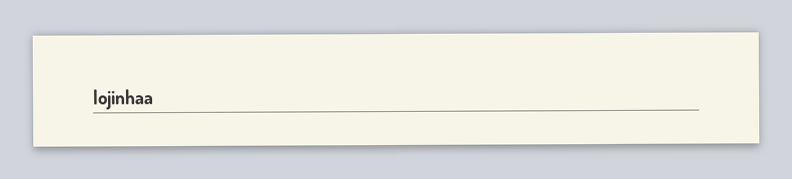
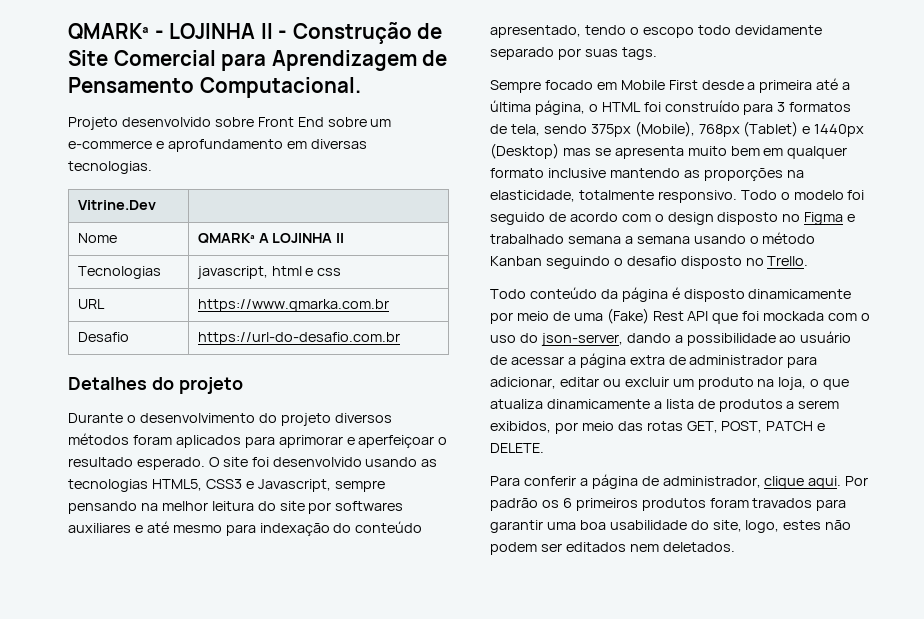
[92,89,154,110] lojinhaa -> [68,22,443,44] [68,50,448,71] [68,77,361,98] [68,117,392,130] [68,139,367,152] [68,161,152,174] [77,200,156,210] [77,233,117,243] [197,233,345,244] [77,266,161,279] [196,266,342,279] [77,299,105,309] [197,299,389,312] [77,332,129,342] [197,332,400,345] [68,377,243,394] [68,413,392,426] [68,433,448,448] [68,457,438,470] [68,479,385,492] [68,501,404,514] [68,521,423,536] [490,25,822,38] [490,47,657,60] [490,78,851,93] [490,100,852,115] [490,121,865,137] [490,143,848,159] [490,168,804,181] [490,190,865,203] [490,212,856,225] [490,232,816,244] [490,256,809,269] [490,287,852,302] [490,308,871,324] [490,331,852,346] [490,353,818,368] [490,377,850,390] [490,399,840,412] [490,421,826,434] [490,443,544,453] [490,474,869,489] [490,498,847,511] [490,520,852,533] [490,542,735,555] QMARKª - LOJINHA II - Construção de Site Comercial para Aprendizagem de Pensamento Computacional. // Projeto desenvolvido sobre Front End sobre um e-commerce e aprofundamento em diversas tecnologias. // Vitrine.Dev | // Nome | QMARKª A LOJINHA II // Tecnologias | javascript, html e css // URL | https://www.qmarka.com.br // Desafio | https://url-do-desafio.com.br // Detalhes do projeto // Durante o desenvolvimento do projeto diversos métodos foram aplicados para aprimorar e aperfeiçoar o resultado esperado. O site foi desenvolvido usando as tecnologias HTML5, CSS3 e Javascript, sempre pensando na melhor leitura do site por softwares auxiliares e até mesmo para indexação do conteúdo apresentado, tendo o escopo todo devidamente separado por suas tags. // Sempre focado em Mobile First desde a primeira até a última página, o HTML foi construído para 3 formatos de tela, sendo 375px (Mobile), 768px (Tablet) e 1440px (Desktop) mas se apresenta muito bem em qualquer formato inclusive mantendo as proporções na elasticidade, totalmente responsivo. Todo o modelo foi seguido de acordo com o design disposto no Figma e trabalhado semana a semana usando o método Kanban seguindo o desafio disposto no Trello. // Todo conteúdo da página é disposto dinamicamente por meio de uma (Fake) Rest API que foi mockada com o uso do json-server, dando a possibilidade ao usuário de acessar a página extra de administrador para adicionar, editar ou excluir um produto na loja, o que atualiza dinamicamente a lista de produtos a serem exibidos, por meio das rotas GET, POST, PATCH e DELETE. // Para conferir a página de administrador, clique aqui. Por padrão os 6 primeiros produtos foram travados para garantir uma boa usabilidade do site, logo, estes não podem ser editados nem deletados.

